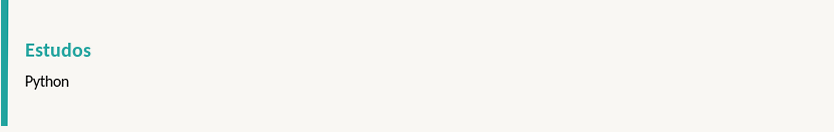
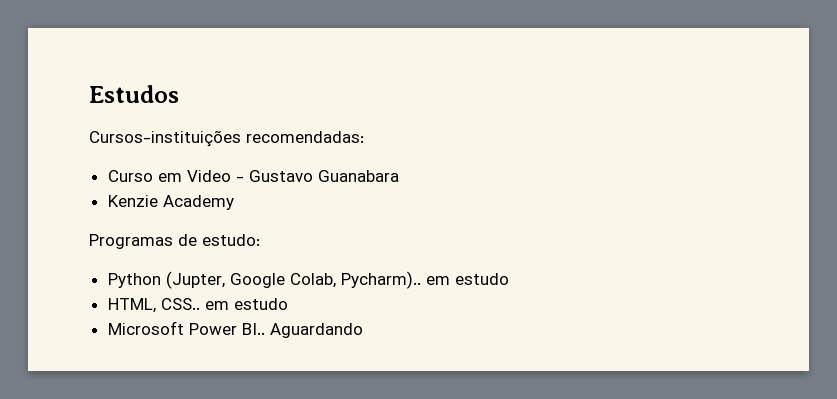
[24,75,69,90] Python -> [89,130,364,147] [107,170,399,182] [107,195,234,210] [89,234,260,249] [107,271,509,289] [107,298,288,313] [107,321,363,338] Cursos-instituições recomendadas: // Curso em Video - Gustavo Guanabara // Kenzie Academy // Programas de estudo: // Python (Jupter, Google Colab, Pycharm).. em estudo // HTML, CSS.. em estudo // Microsoft Power BI.. Aguardando

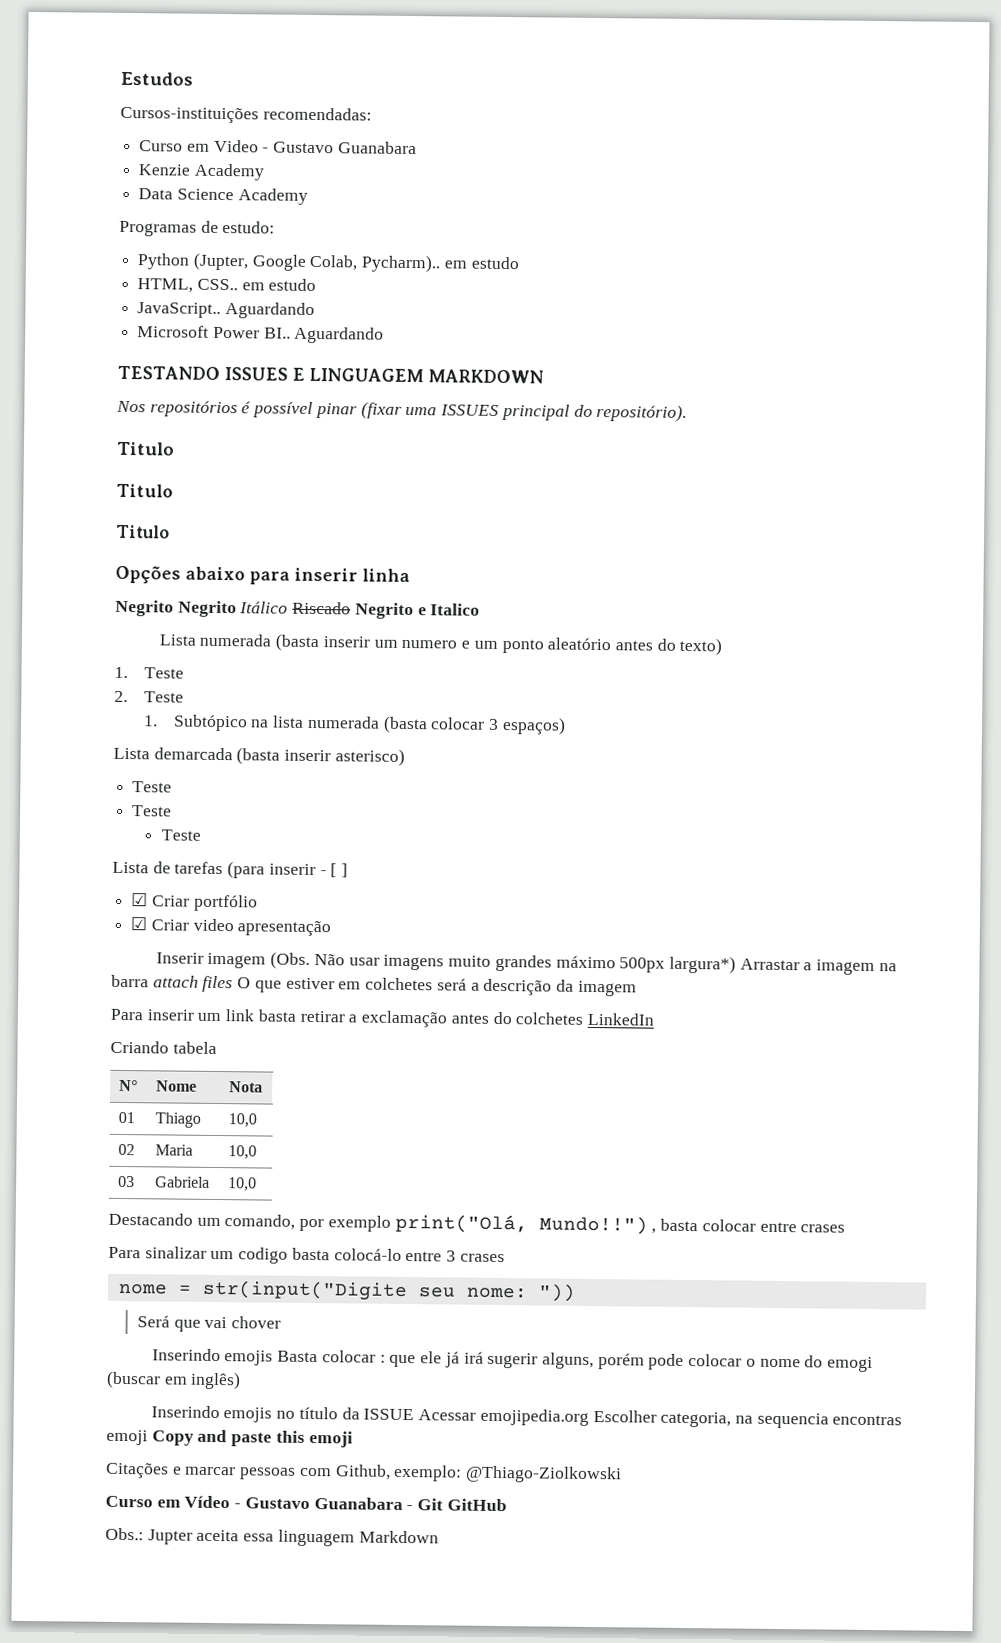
(234, 202) none -> [138,188,308,205] // Data Science Academy
(288, 304) none -> [137,302,315,319] // JavaScript.. Aguardando
(363, 330) none -> [117,365,544,384] [116,400,688,422] [116,441,175,456] [116,483,173,498] [115,524,170,539] [115,565,410,585] [115,599,481,620] [158,633,723,656] [114,666,184,679] [114,690,184,703] [142,714,566,735] [113,747,405,766] [132,781,173,793] [132,805,173,817] [161,829,202,841] [112,861,349,879] [131,892,258,912] [130,916,332,937] [155,951,897,975] [111,974,637,997] [110,1008,654,1028] [110,1040,217,1054] [119,1079,139,1092] [156,1080,198,1092] [229,1081,264,1093] [118,1111,136,1124] [155,1112,202,1128] [228,1113,258,1128] [118,1143,136,1156] [155,1144,194,1156] [228,1145,258,1160] [118,1175,136,1188] [155,1176,211,1188] [228,1177,258,1192] [108,1212,846,1235] [108,1246,505,1264] [117,1279,576,1302] [136,1315,282,1332] [151,1348,874,1372] [106,1370,242,1390] [150,1405,903,1429] [106,1429,353,1448] [105,1462,623,1484] [105,1495,507,1512] [105,1527,439,1547] // TESTANDO ISSUES E LINGUAGEM MARKDOWN // Nos repositórios é possível pinar (fixar uma ISSUES principal do repositório). // Titulo // Titulo // Titulo // Opções abaixo para inserir linha // Negrito Negrito Itálico Riscado Negrito e Italico // Lista numerada (basta inserir um numero e um ponto aleatório antes do texto) // 1. Teste // 2. Teste // 1. Subtópico na lista numerada (basta colocar 3 espaços) // Lista demarcada (basta inserir asterisco) // Teste // Teste // Teste // Lista de tarefas (para inserir - [ ] // ☑ Criar portfólio // ☑ Criar video apresentação // Inserir imagem (Obs. Não usar imagens muito grandes máximo 500px largura*) Arrastar a imagem na barra attach files O que estiver em colchetes será a descrição da imagem // Para inserir um link basta retirar a exclamação antes do colchetes LinkedIn // Criando tabela // N° | Nome | Nota // 01 | Thiago | 10,0 // 02 | Maria | 10,0 // 03 | Gabriela | 10,0 // Destacando um comando, por exemplo print("Olá, Mundo!!") , basta colocar entre crases // Para sinalizar um codigo basta colocá-lo entre 3 crases // nome = str(input("Digite seu nome: ")) // Será que vai chover // Inserindo emojis Basta colocar : que ele já irá sugerir alguns, porém pode colocar o nome do emogi (buscar em inglês) // Inserindo emojis no título da ISSUE Acessar emojipedia.org Escolher categoria, na sequencia encontras emoji Copy and paste this emoji // Citações e marcar pessoas com Github, exemplo: @Thiago-Ziolkowski // Curso em Vídeo - Gustavo Guanabara - Git GitHub // Obs.: Jupter aceita essa linguagem Markdown

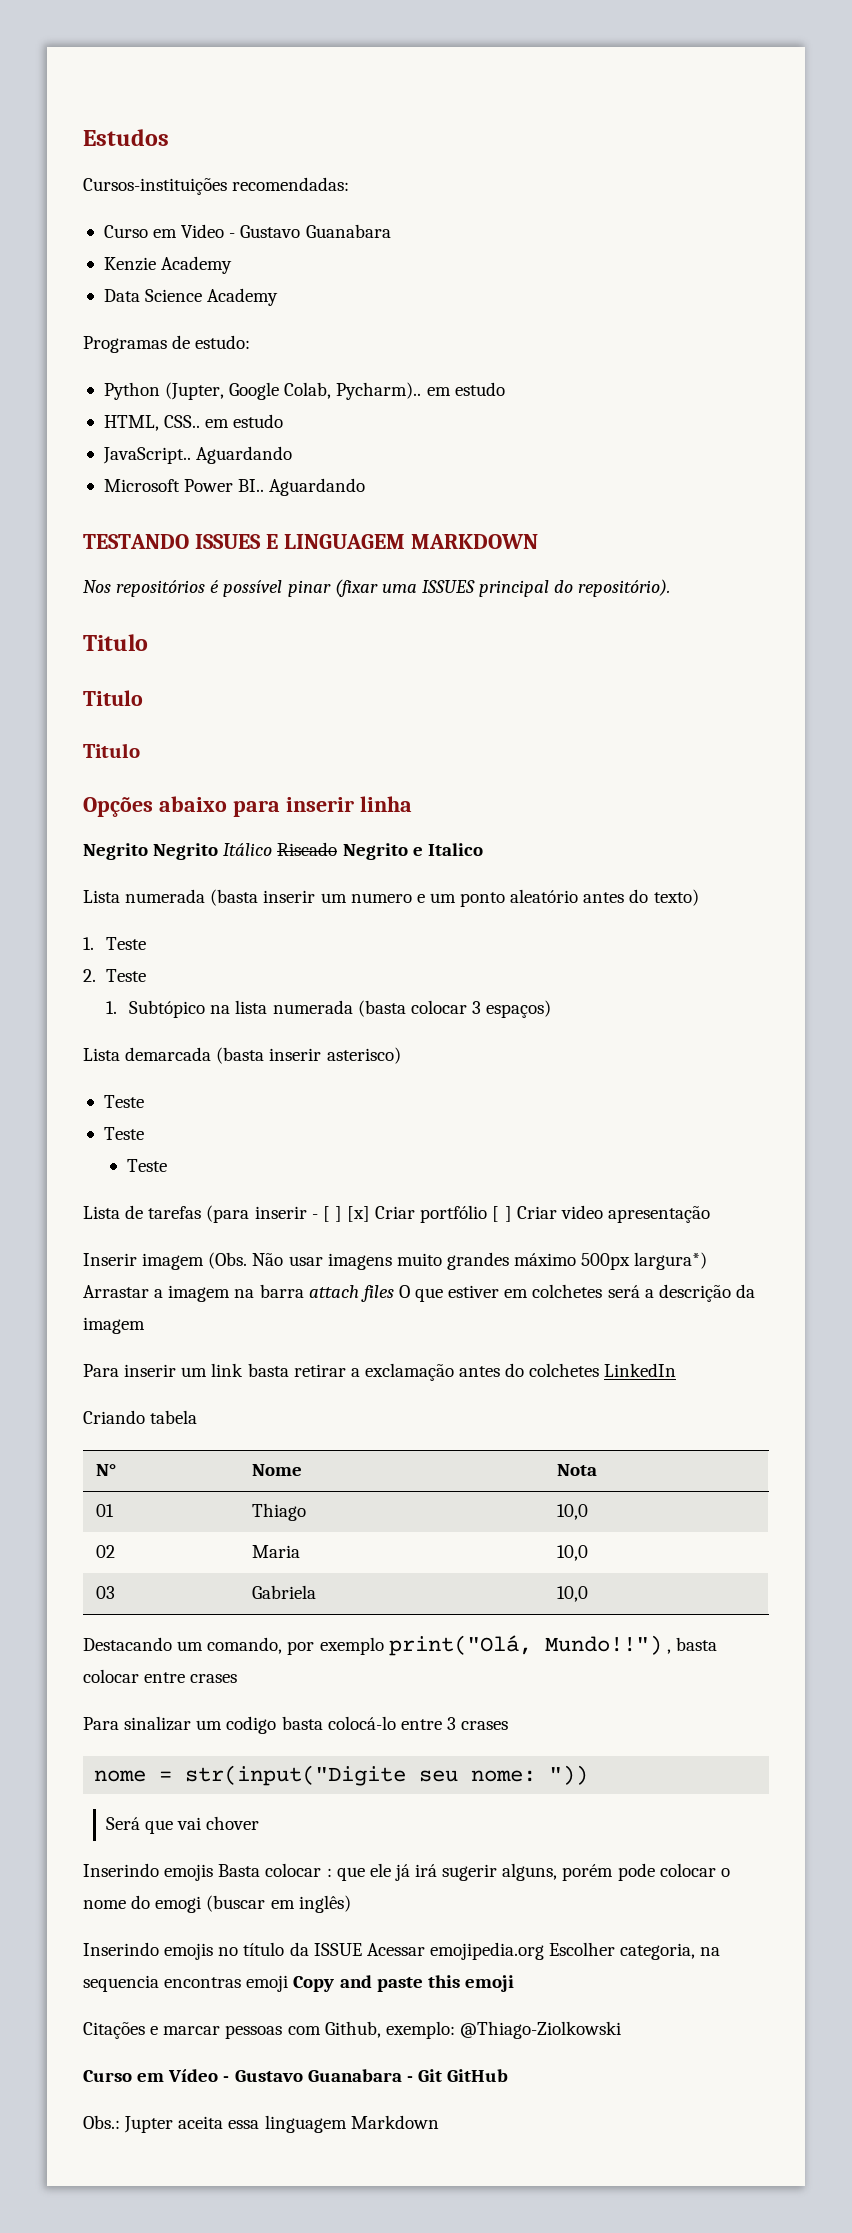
[131,892,149,907] // ☑ -> [347,1206,371,1222] [x]
[130,916,148,931] // ☑ -> [492,1206,512,1222] [ ]

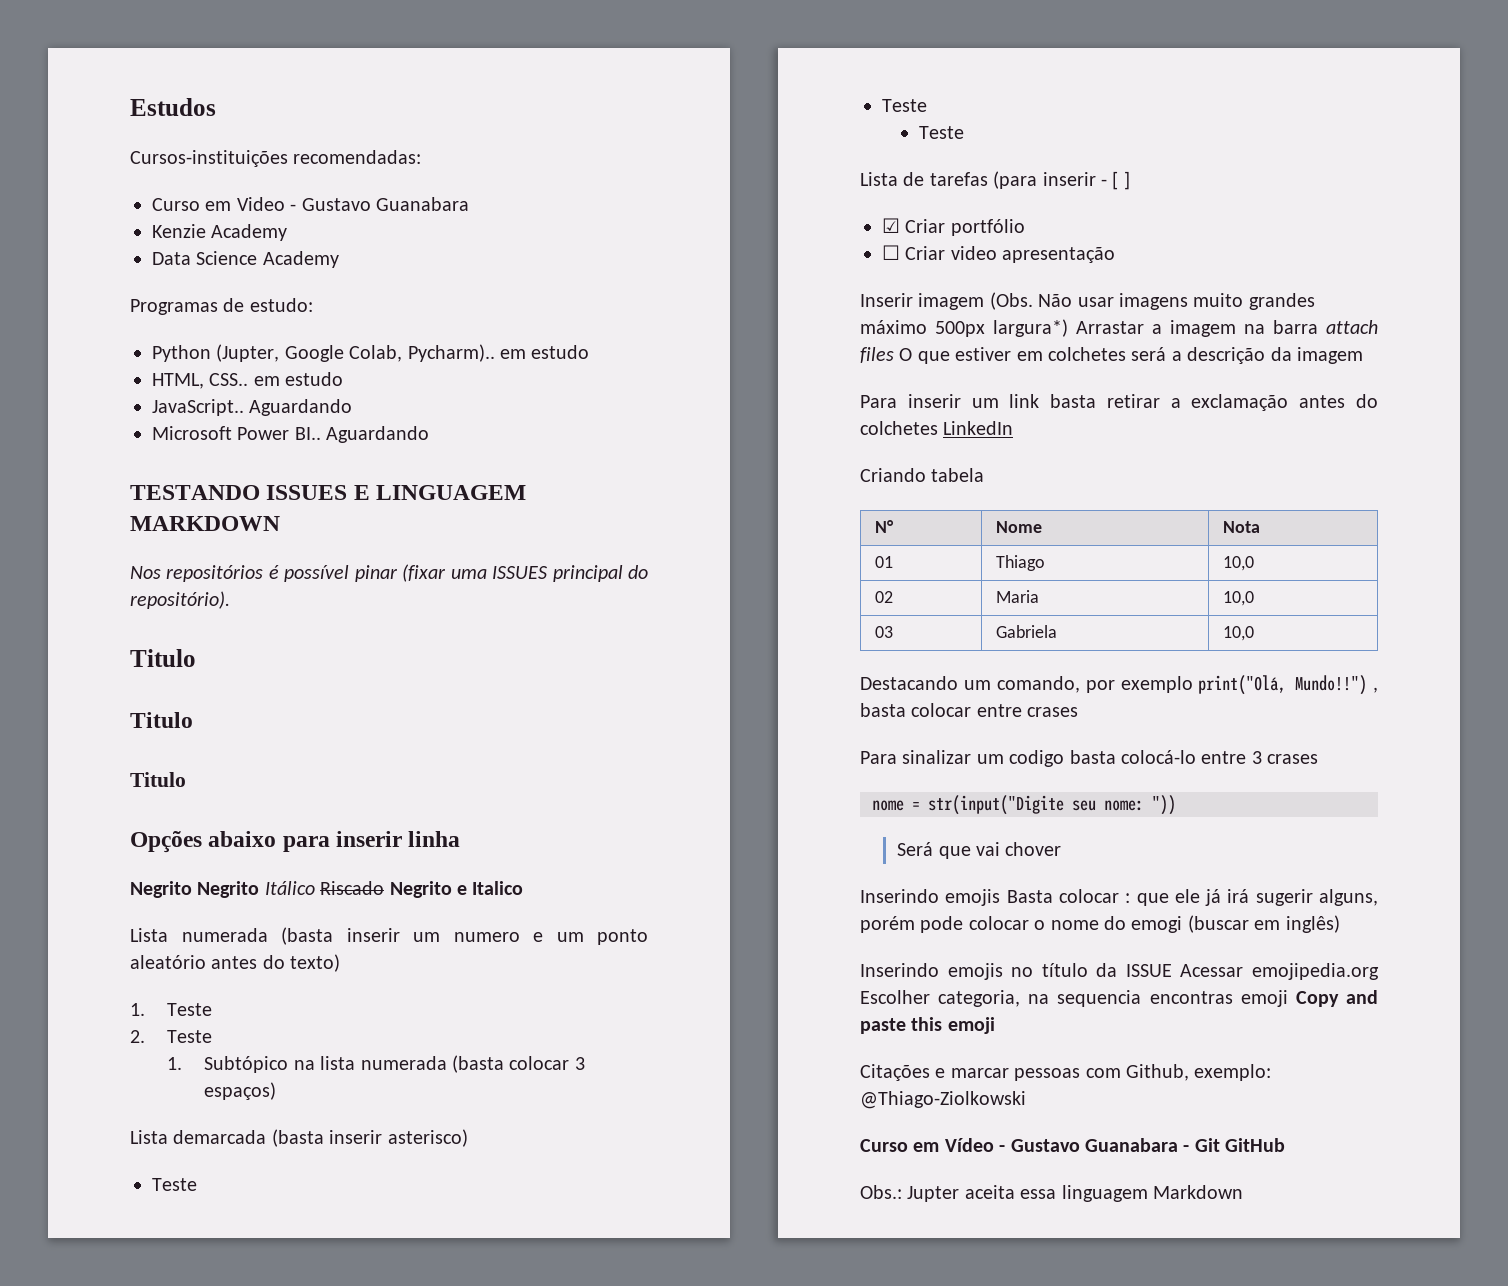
[347,1206,371,1222] [x] -> [882,218,900,233] // ☑
[492,1206,512,1222] [ ] -> [882,245,900,260] // ☐

